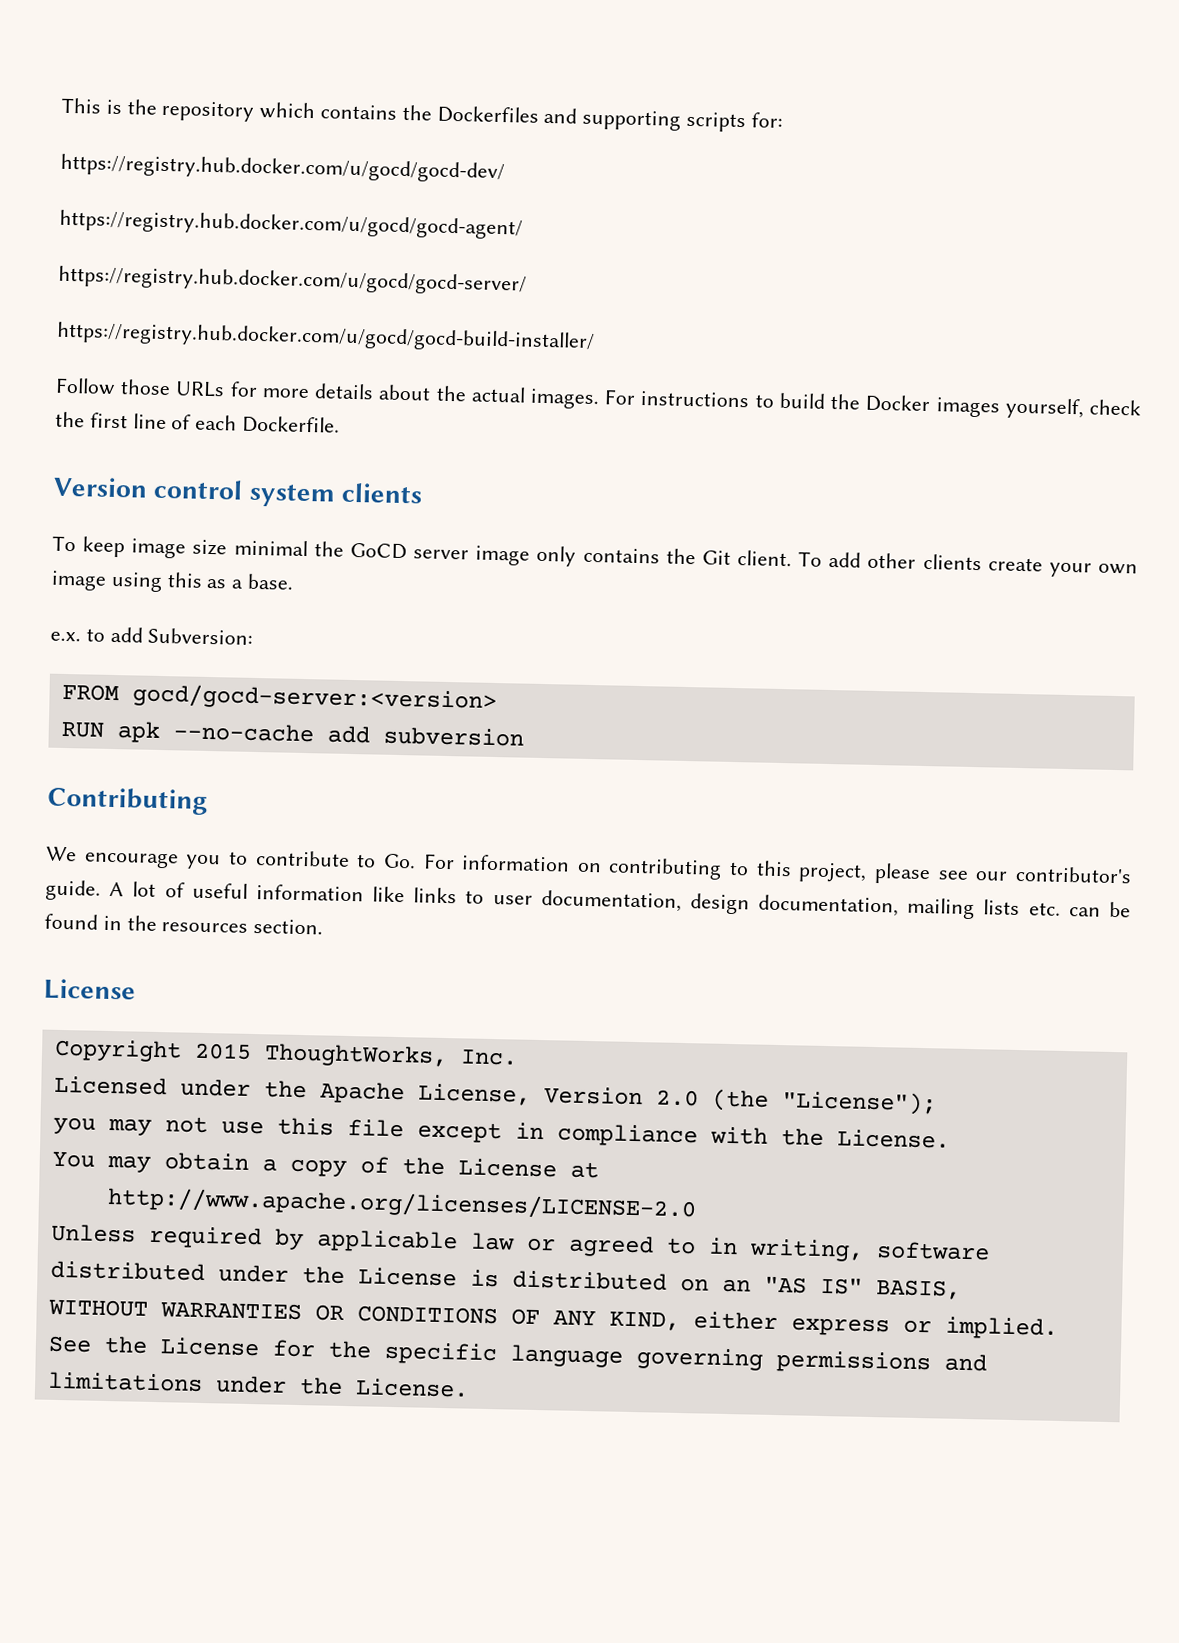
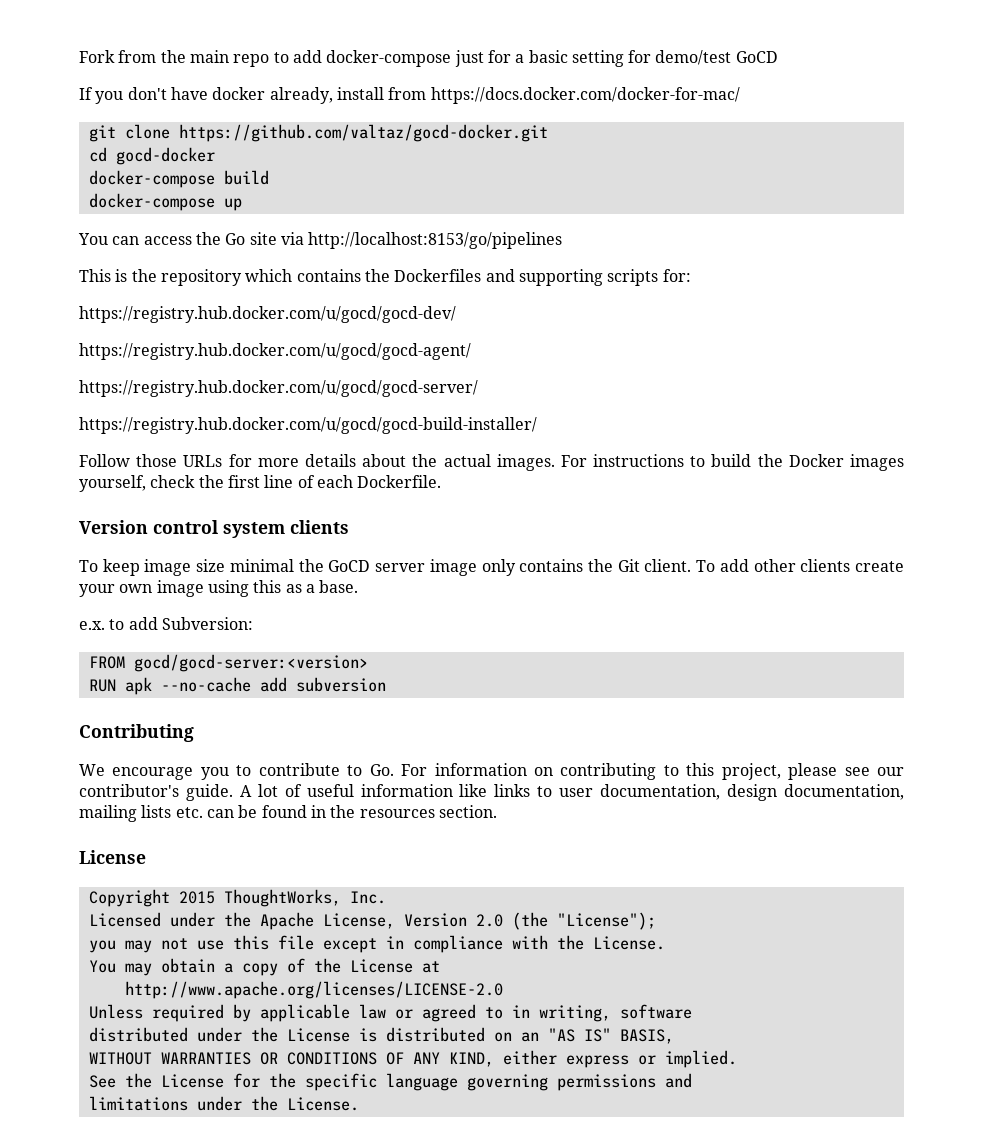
(61, 105) none -> [79,50,778,67] [79,87,740,104] [88,124,548,142] [88,147,215,165] [88,170,269,188] [88,193,242,211] [78,232,563,249] Fork from the main repo to add docker-compose just for a basic setting for demo/test GoCD // If you don't have docker already, install from https://docs.docker.com/docker-for-mac/ // git clone https://github.com/valtaz/gocd-docker.git // cd gocd-docker // docker-compose build // docker-compose up // You can access the Go site via http://localhost:8153/go/pipelines //

